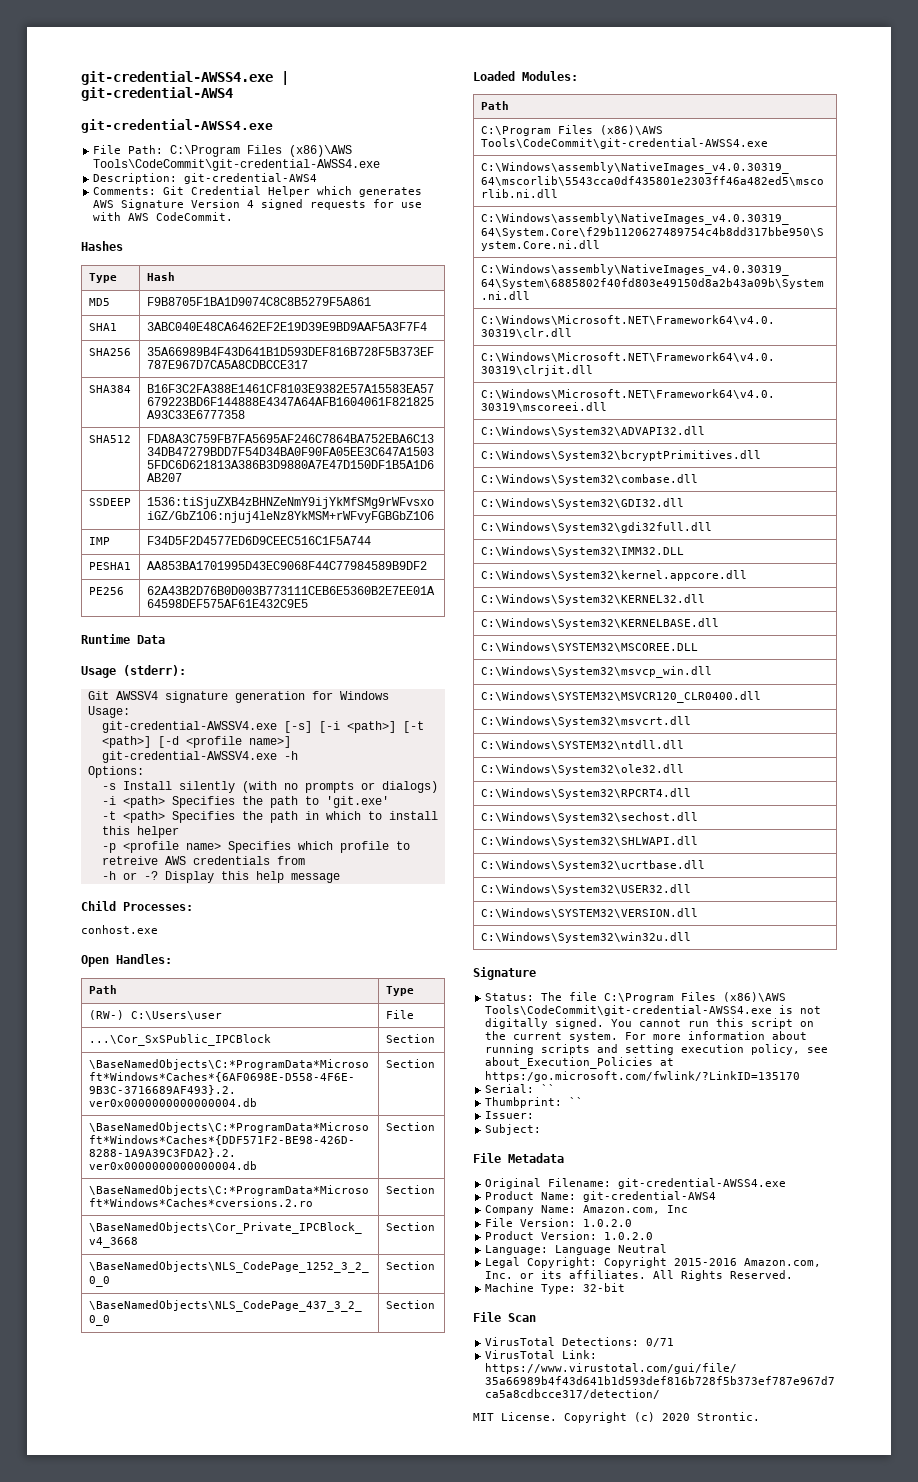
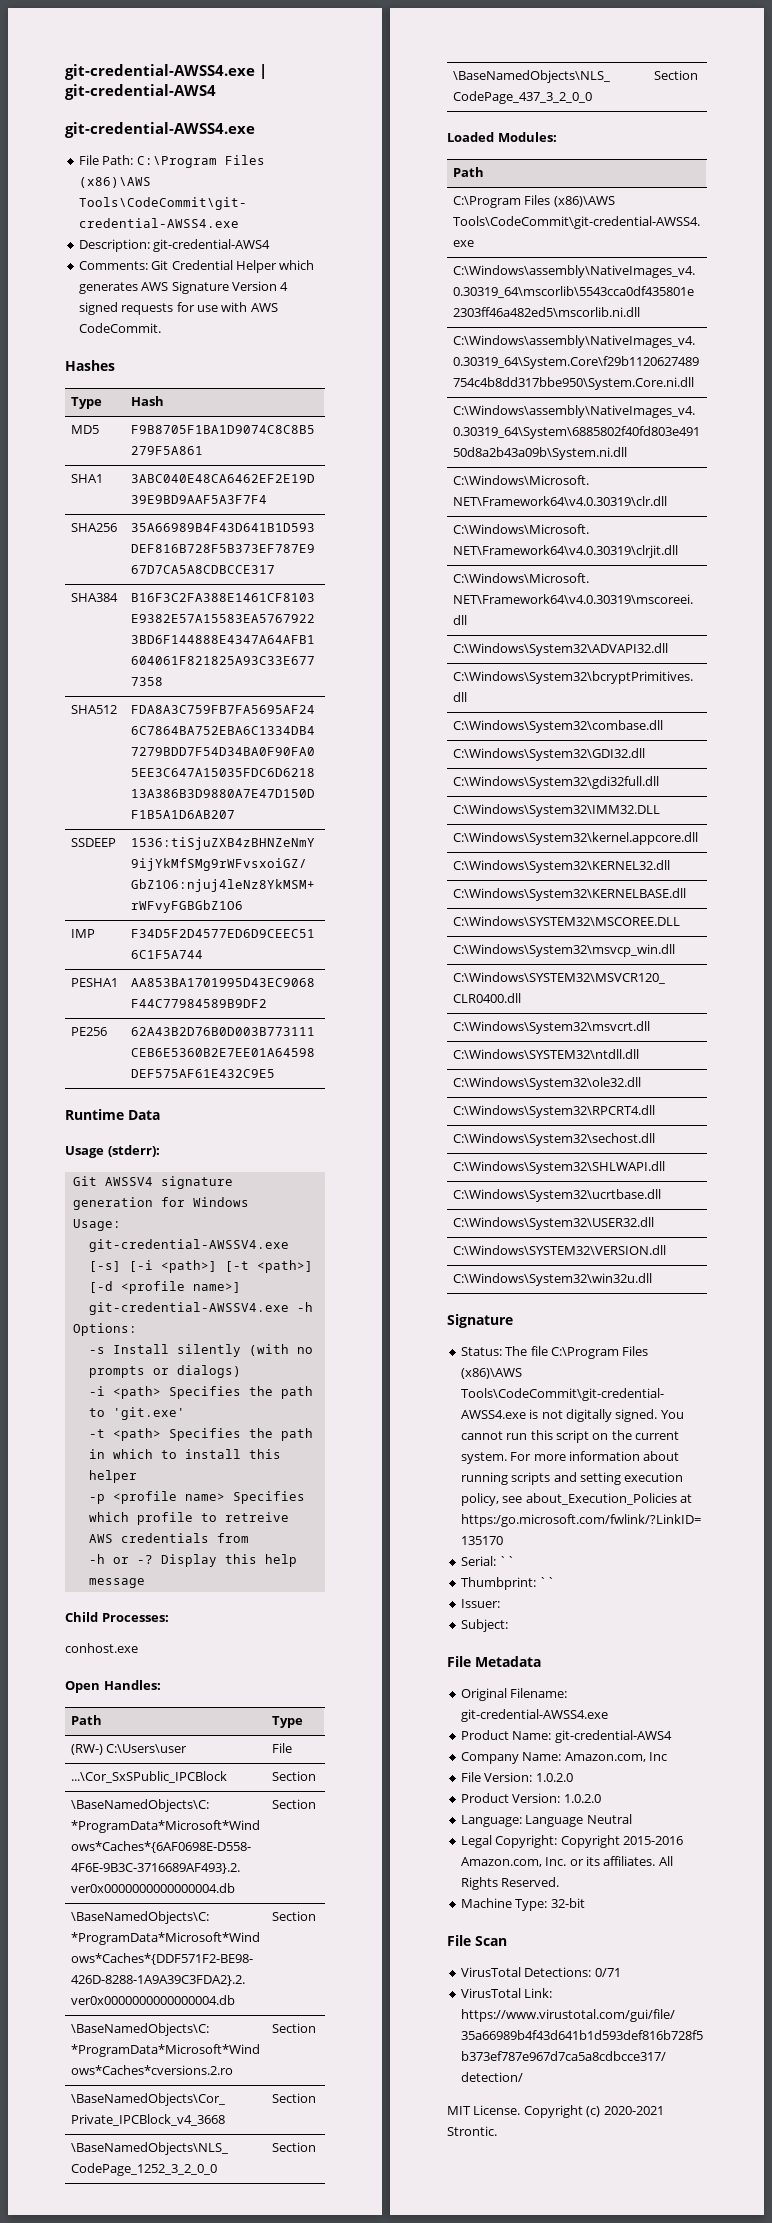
[662,1413,690,1421] 2020 -> [603,2106,664,2115] 2020-2021

